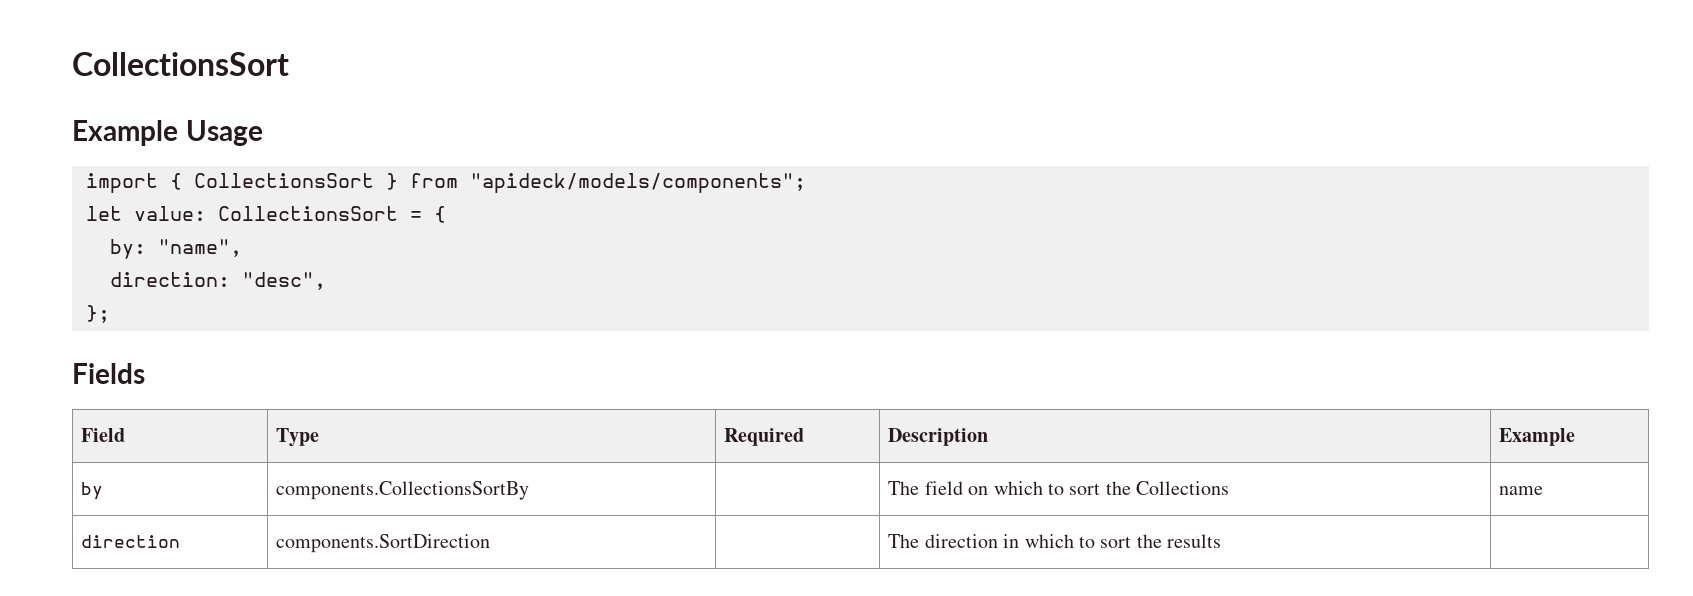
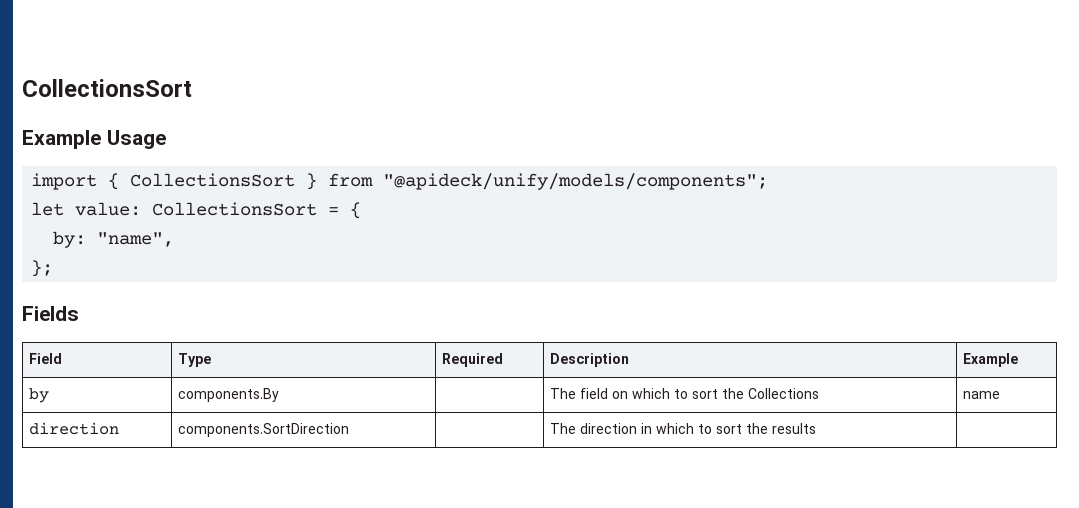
[469,173,806,193] "apideck/models/components"; -> [383,173,769,190] "@apideck/unify/models/components";
[109,272,326,290] // direction: "desc", -> (175, 239) none
[276,481,530,500] components.CollectionsSortBy -> [178,388,280,402] components.By

